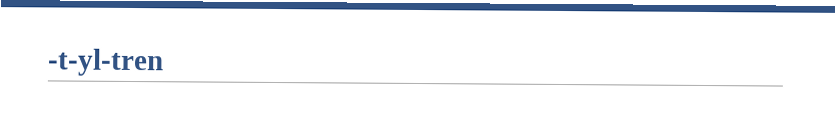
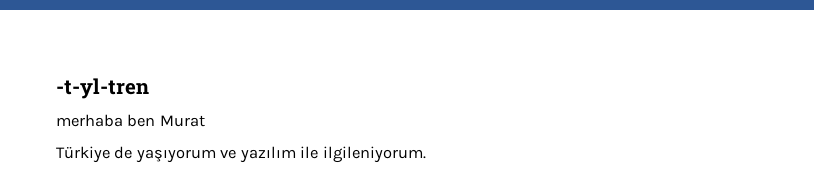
(164, 62) none -> [56,114,205,127] [56,146,426,163] // merhaba ben Murat // Türkiye de yaşıyorum ve yazılım ile ilgileniyorum.

